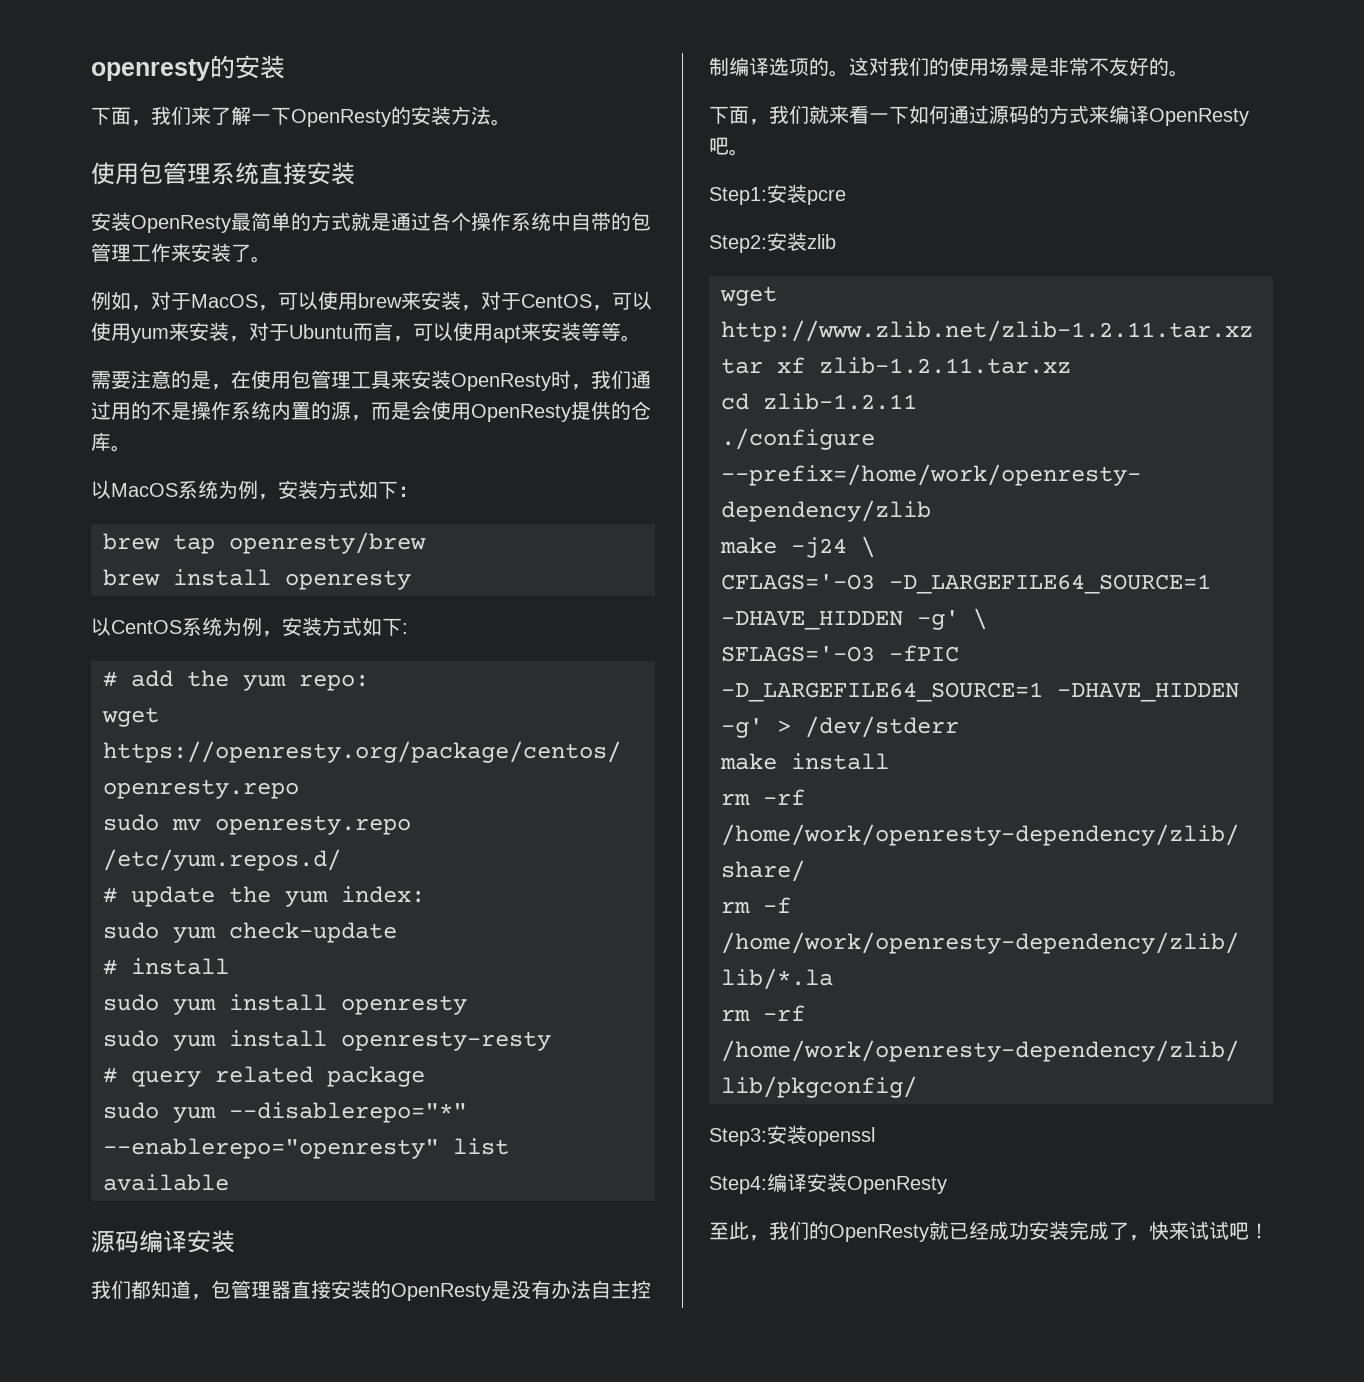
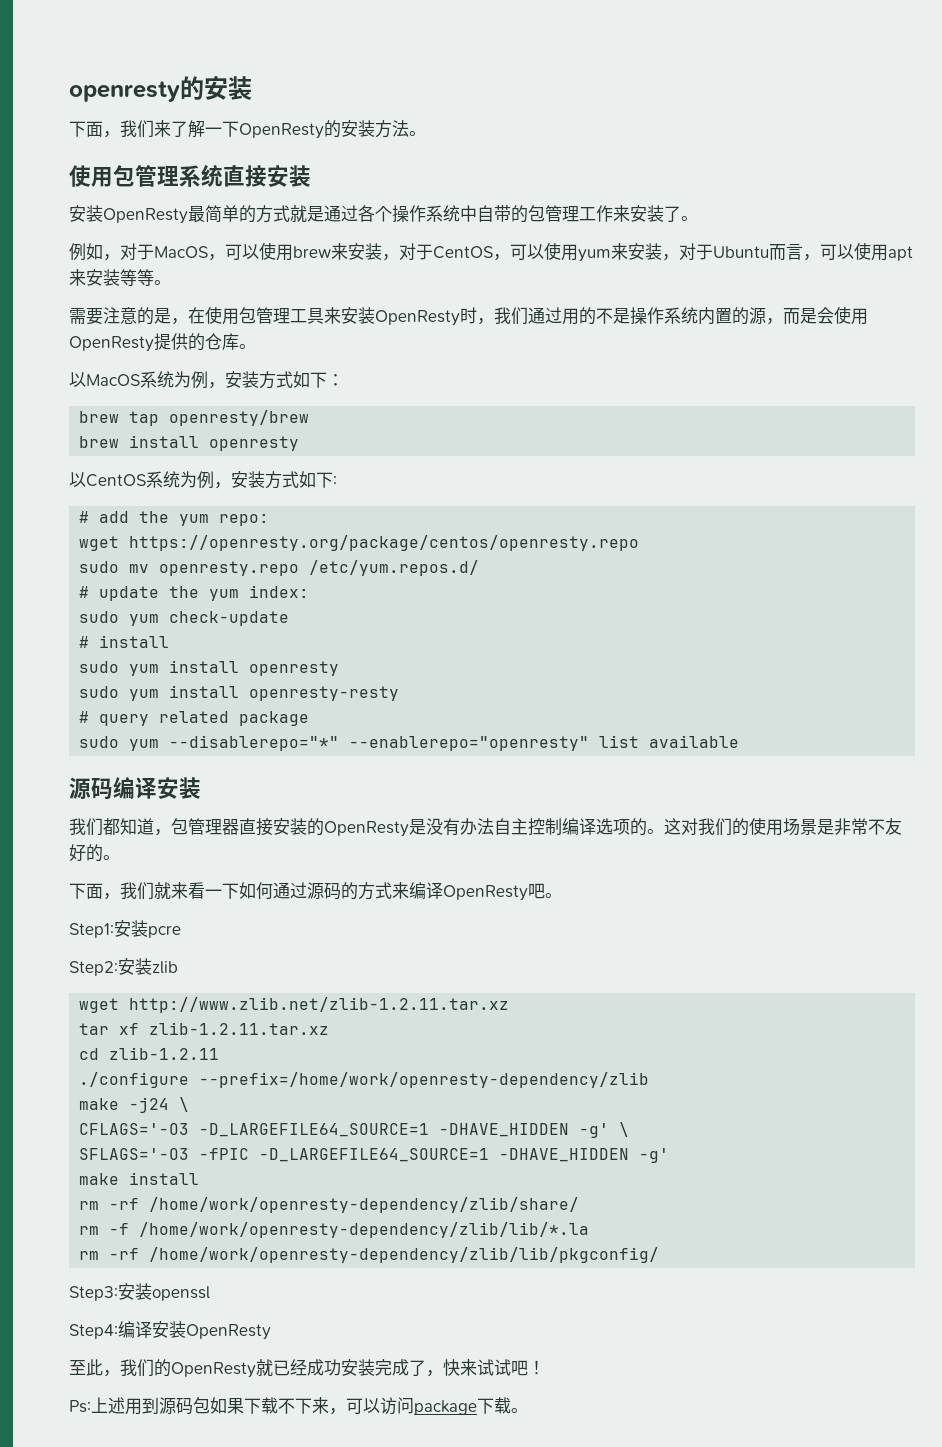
[777,716,959,738] > /dev/stderr -> (670, 1155) none
(1269, 1231) none -> [69,1397,528,1415] // Ps:上述用到源码包如果下载不下来，可以访问package下载。

